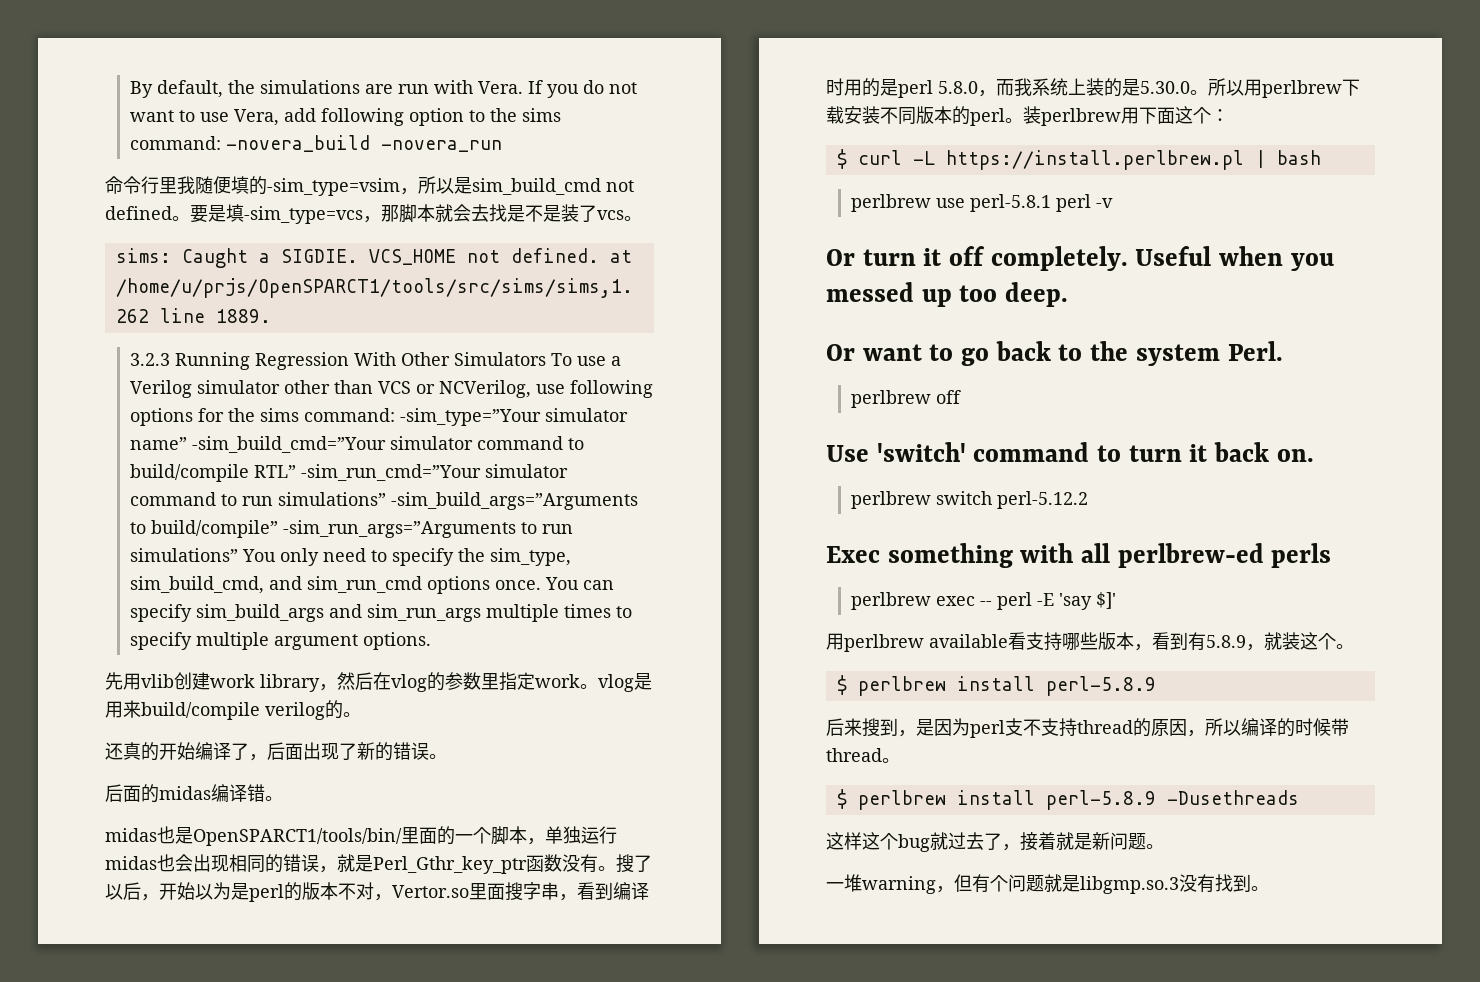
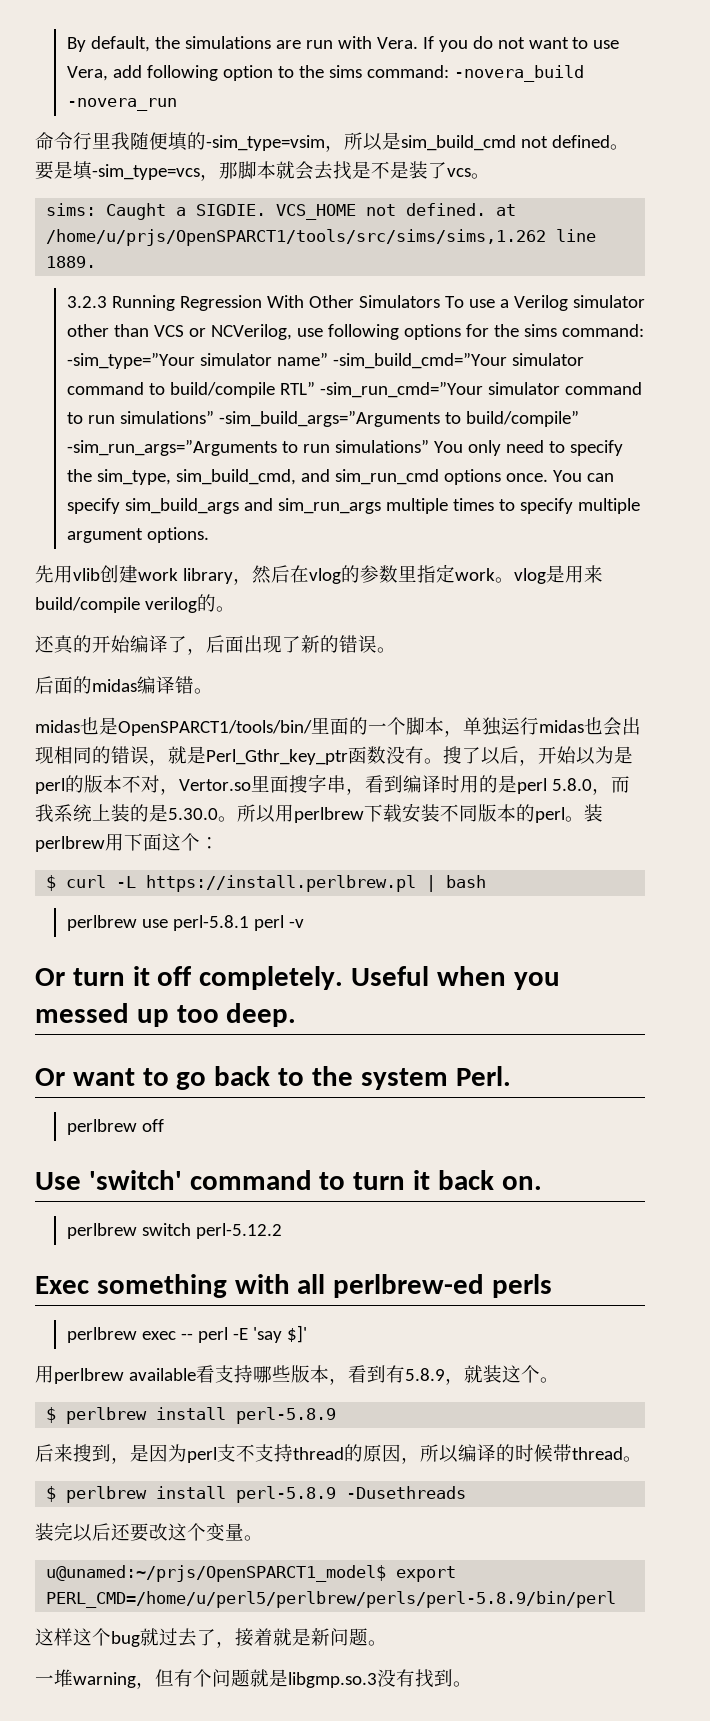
(1299, 797) none -> [35,1522,263,1542] [46,1565,457,1582] [46,1591,617,1608] // 装完以后还要改这个变量。 // u@unamed:~/prjs/OpenSPARCT1_model$ export PERL_CMD=/home/u/perl5/perlbrew/perls/perl-5.8.9/bin/perl

